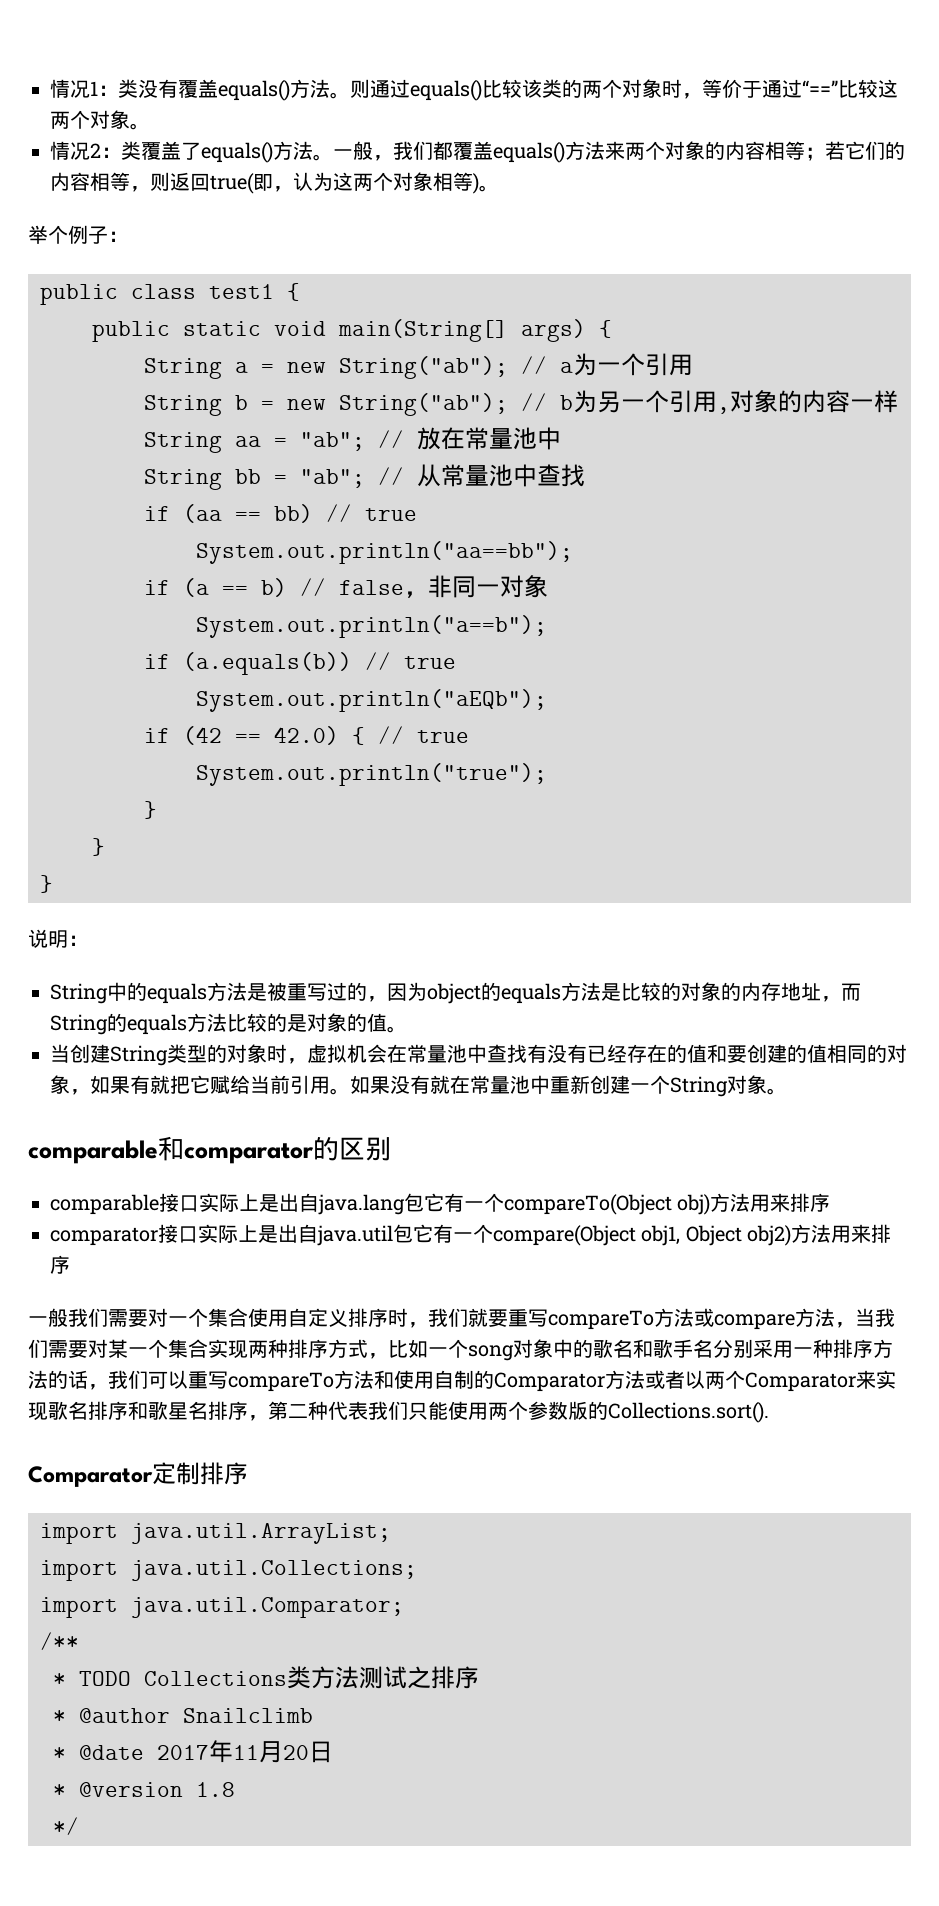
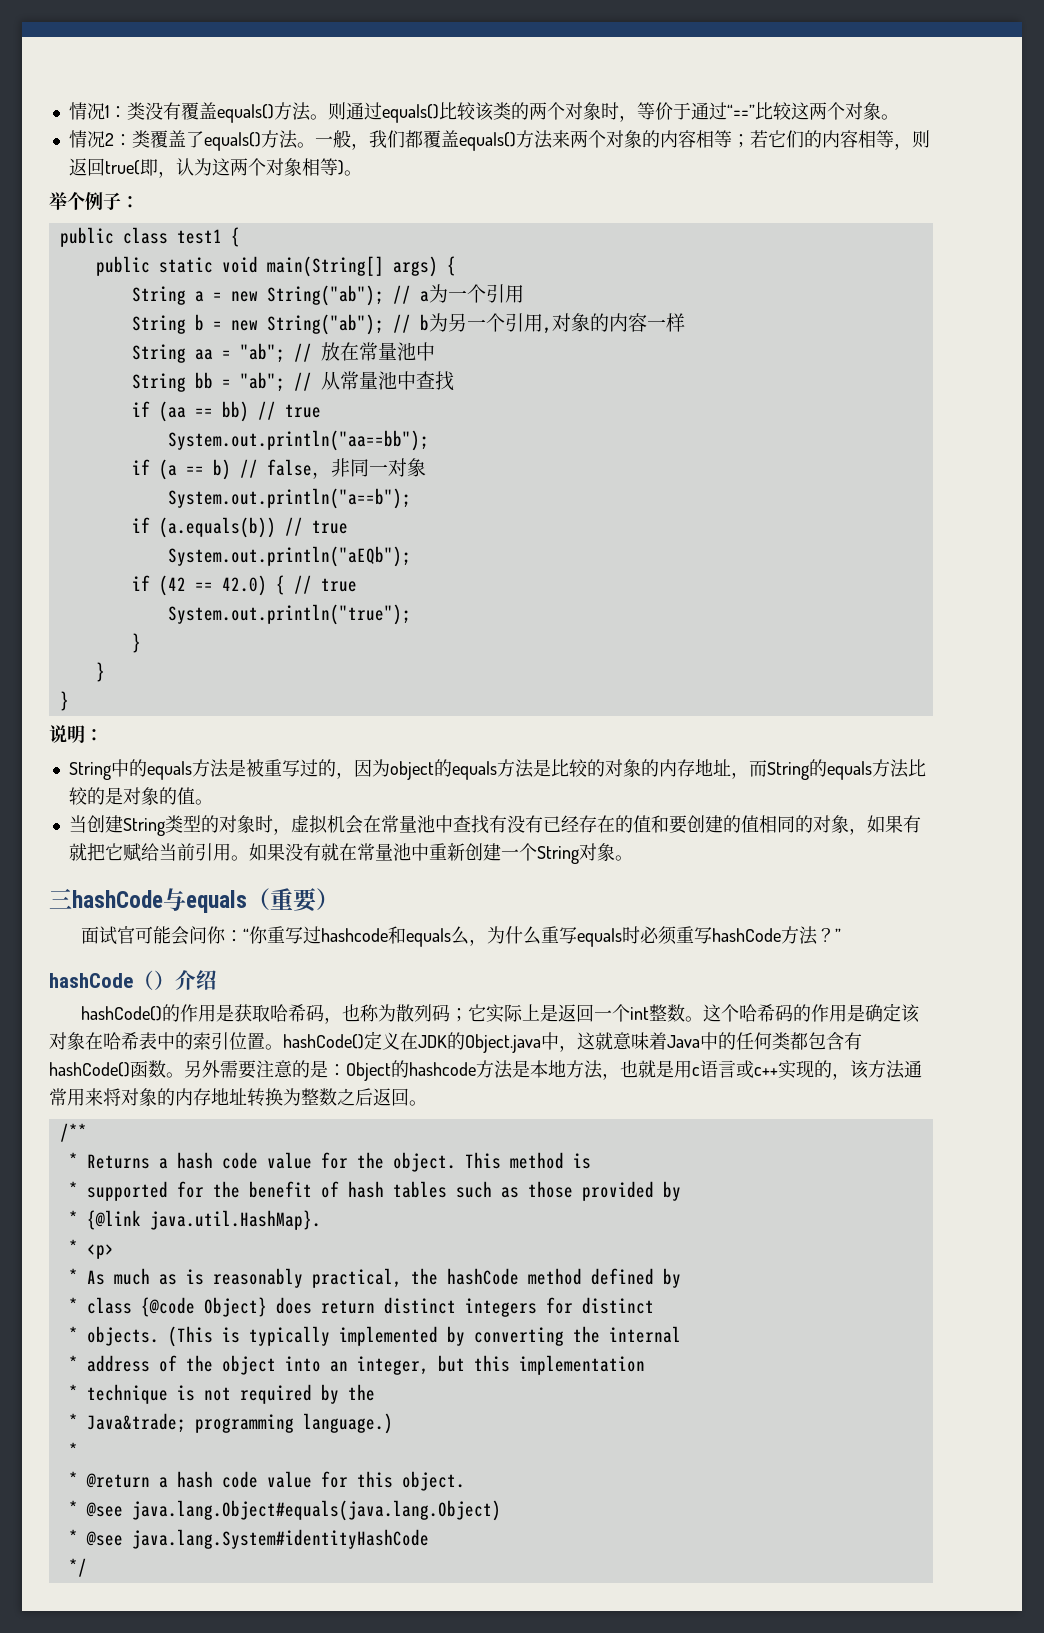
[28,1136,391,1164] [50,1193,831,1215] [50,1224,892,1246] [50,1255,70,1274] [28,1308,895,1330] [28,1339,893,1361] [28,1370,896,1392] [28,1401,769,1423] [28,1462,248,1487] [40,1523,391,1544] [40,1560,417,1581] [40,1597,404,1618] [40,1632,79,1650] [53,1666,479,1689] [53,1708,313,1723] [53,1740,333,1763] [53,1782,235,1797] comparable和comparator的区别 // comparable接口实际上是出自java.lang包它有一个compareTo(Object obj)方法用来排序 // comparator接口实际上是出自java.util包它有一个compare(Object obj1, Object obj2)方法用来排序 // 一般我们需要对一个集合使用自定义排序时，我们就要重写compareTo方法或compare方法，当我们需要对某一个集合实现两种排序方式，比如一个song对象中的歌名和歌手名分别采用一种排序方法的话，我们可以重写compareTo方法和使用自制的Comparator方法或者以两个Comparator来实现歌名排序和歌星名排序，第二种代表我们只能使用两个参数版的Collections.sort(). // Comparator定制排序 // import java.util.ArrayList; // import java.util.Collections; // import java.util.Comparator; // /** // * TODO Collections类方法测试之排序 // * @author Snailclimb // * @date 2017年11月20日 // * @version 1.8 -> [49,888,339,913] [81,926,842,947] [49,970,217,990] [81,1003,921,1024] [49,1031,862,1053] [49,1060,922,1081] [49,1088,427,1107] [59,1123,87,1142] [68,1152,591,1172] [68,1181,681,1201] [68,1210,321,1230] [68,1239,114,1259] [68,1268,681,1288] [68,1297,654,1317] [68,1326,681,1347] [68,1355,645,1375] [68,1384,375,1404] [68,1413,393,1434] [68,1442,78,1458] [68,1471,465,1491] [68,1500,501,1521] [68,1529,429,1549] 三hashCode与equals（重要） // 面试官可能会问你：“你重写过hashcode和equals么，为什么重写equals时必须重写hashCode方法？” // hashCode（）介绍 // hashCode()的作用是获取哈希码，也称为散列码；它实际上是返回一个int整数。这个哈希码的作用是确定该对象在哈希表中的索引位置。hashCode()定义在JDK的Object.java中，这就意味着Java中的任何类都包含有hashCode()函数。另外需要注意的是：Object的hashcode方法是本地方法，也就是用c语言或c++实现的，该方法通常用来将对象的内存地址转换为整数之后返回。 // /** // * Returns a hash code value for the object. This method is // * supported for the benefit of hash tables such as those provided by // * {@link java.util.HashMap}. // * <p> // * As much as is reasonably practical, the hashCode method defined by // * class {@code Object} does return distinct integers for distinct // * objects. (This is typically implemented by converting the internal // * address of the object into an integer, but this implementation // * technique is not required by the // * Java&trade; programming language.) // * // * @return a hash code value for this object. // * @see java.lang.Object#equals(java.lang.Object) // * @see java.lang.System#identityHashCode

